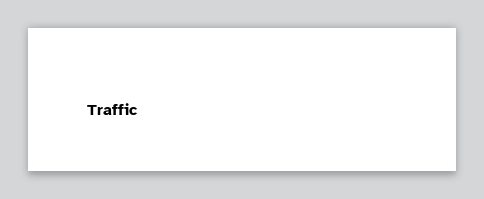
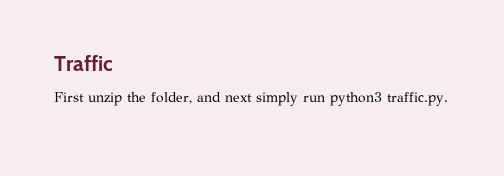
(138, 109) none -> [54,92,448,106] // First unzip the folder, and next simply run python3 traffic.py.

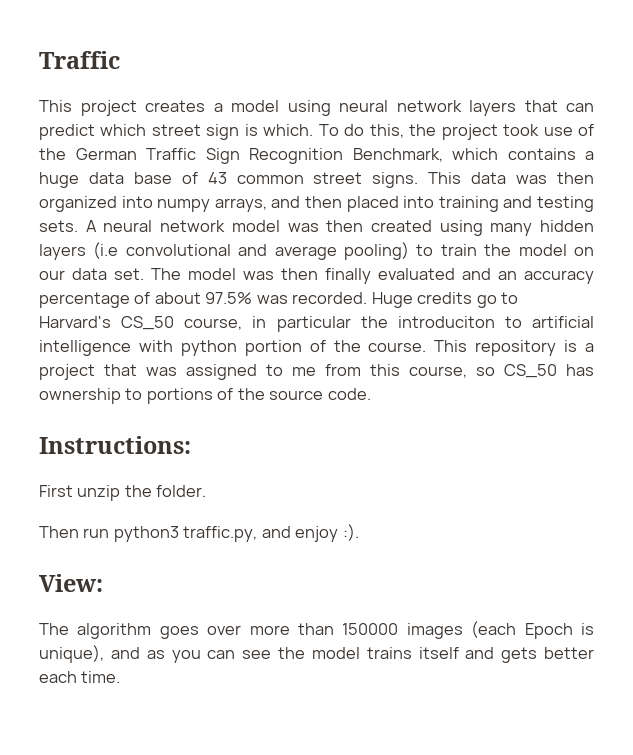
[54,92,448,106] First unzip the folder, and next simply run python3 traffic.py. -> [39,100,594,116] [39,124,594,140] [39,148,594,164] [39,172,595,188] [39,196,595,212] [39,220,594,236] [39,242,594,260] [39,268,594,284] [39,292,519,308] [39,316,594,332] [39,340,594,356] [39,364,594,380] [39,388,371,404] [39,436,191,454] [39,485,207,501] [39,524,359,542] [39,574,103,592] [39,621,594,639] [39,645,594,663] [39,671,121,683] This project creates a model using neural network layers that can predict which street sign is which. To do this, the project took use of the German Traffic Sign Recognition Benchmark, which contains a huge data base of 43 common street signs. This data was then organized into numpy arrays, and then placed into training and testing sets. A neural network model was then created using many hidden layers (i.e convolutional and average pooling) to train the model on our data set. The model was then finally evaluated and an accuracy percentage of about 97.5% was recorded. Huge credits go to Harvard's CS_50 course, in particular the introduciton to artificial intelligence with python portion of the course. This repository is a project that was assigned to me from this course, so CS_50 has ownership to portions of the source code. // Instructions: // First unzip the folder. // Then run python3 traffic.py, and enjoy :). // View: // The algorithm goes over more than 150000 images (each Epoch is unique), and as you can see the model trains itself and gets better each time.

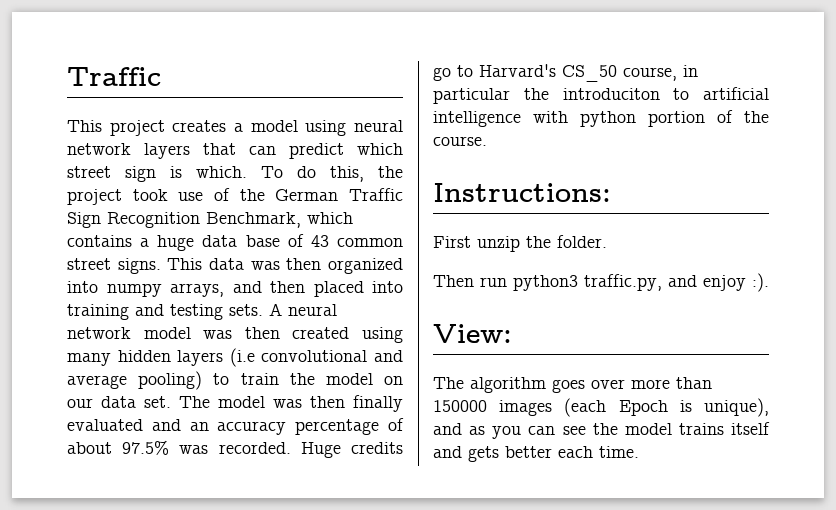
[434,340,594,356] [39,364,594,380] [39,388,371,404] This repository is a project that was assigned to me from this course, so CS_50 has ownership to portions of the source code. -> (487, 141) none

